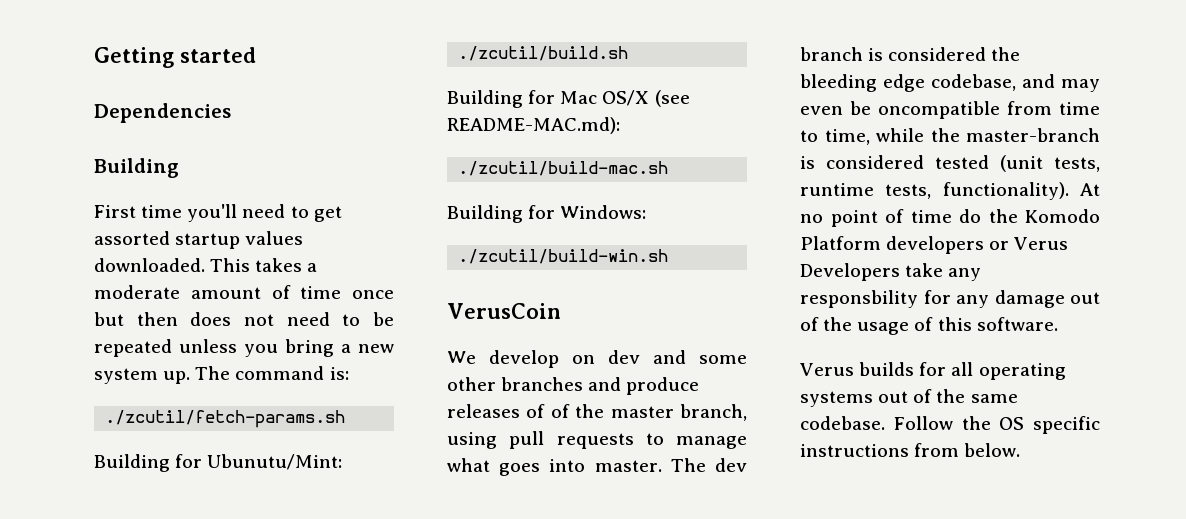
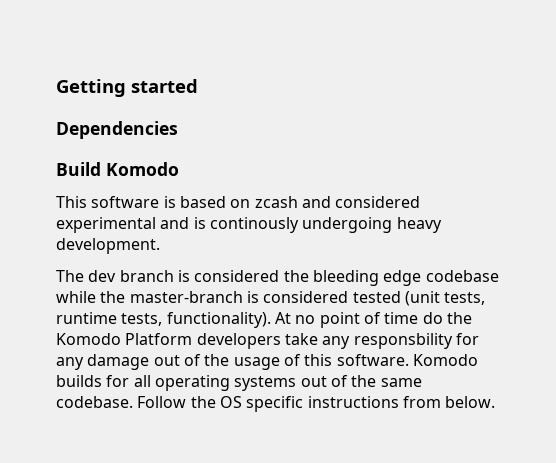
[94,158,179,178] [94,204,342,222] [94,231,304,249] [94,258,318,272] [94,285,394,299] [94,312,394,326] [94,339,394,357] [94,366,349,384] [105,410,346,428] [94,454,343,472] [458,46,629,61] [447,90,690,108] [447,117,620,134] [458,161,669,176] [447,205,647,223] [458,249,669,264] [447,303,561,319] [447,350,747,368] [447,377,700,395] [447,404,747,421] [447,431,747,449] [447,458,662,476] Building // First time you'll need to get assorted startup values downloaded. This takes a moderate amount of time once but then does not need to be repeated unless you bring a new system up. The command is: // ./zcutil/fetch-params.sh // Building for Ubunutu/Mint: // ./zcutil/build.sh // Building for Mac OS/X (see README-MAC.md): // ./zcutil/build-mac.sh // Building for Windows: // ./zcutil/build-win.sh // VerusCoin // We develop on dev and some other branches and produce releases of of the master branch, using pull requests to manage what goes into master. -> [56,162,179,176] [56,196,421,208] [56,217,442,233] [56,238,160,254] Build Komodo // This software is based on zcash and considered experimental and is continously undergoing heavy development. //
[931,74,1100,92] [800,101,1100,119] [800,129,870,145] codebase, and may even be oncompatible from time to time, -> [425,270,499,282] codebase
[989,237,1069,250] [800,263,900,281] or Verus Developers -> (281, 341) none
[800,363,854,376] // Verus -> [412,354,478,366] Komodo

